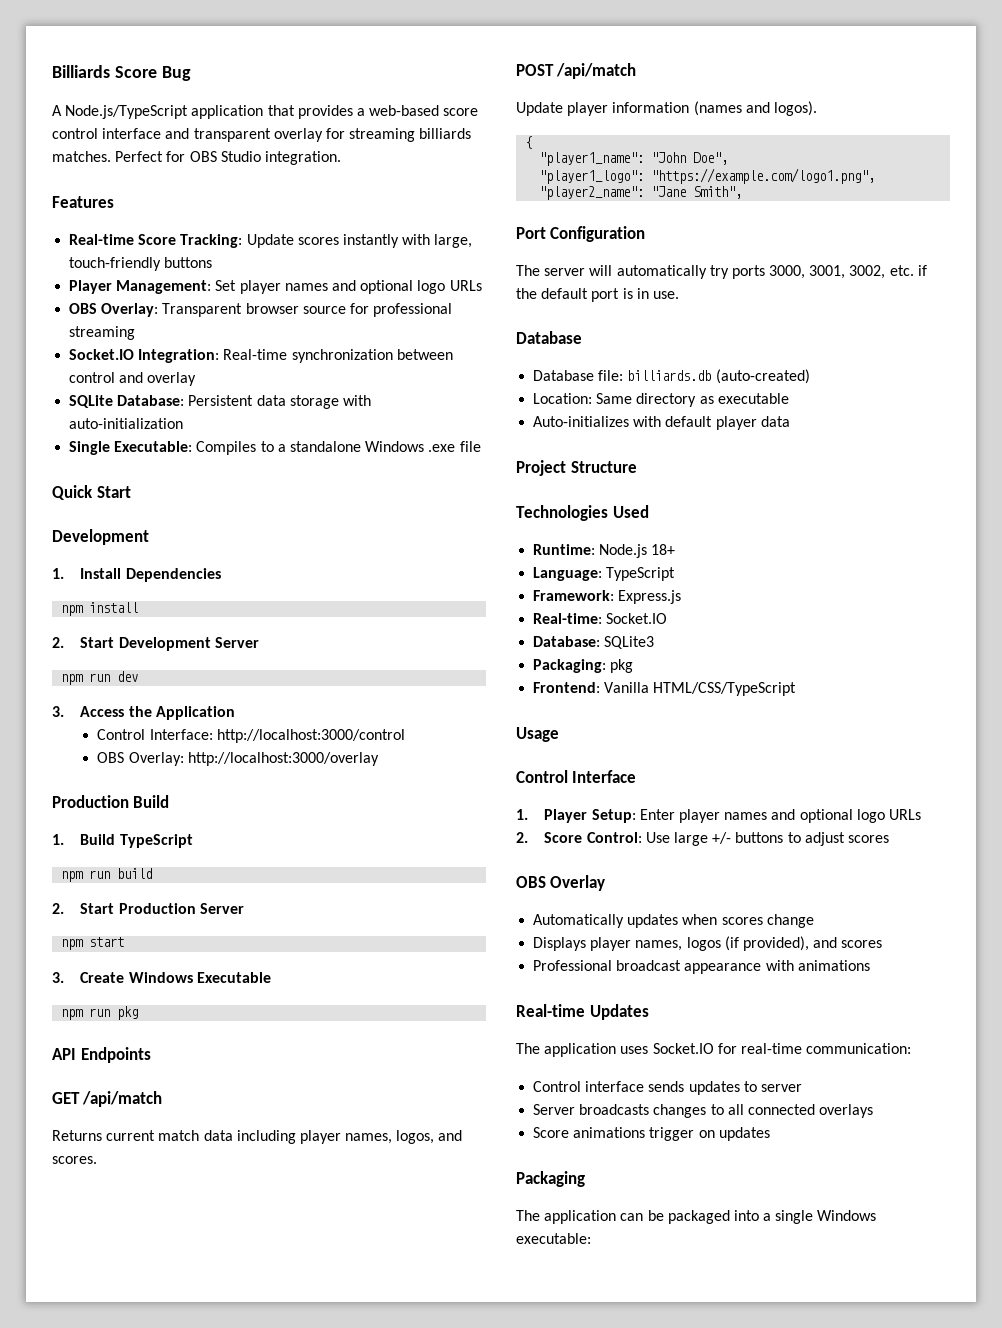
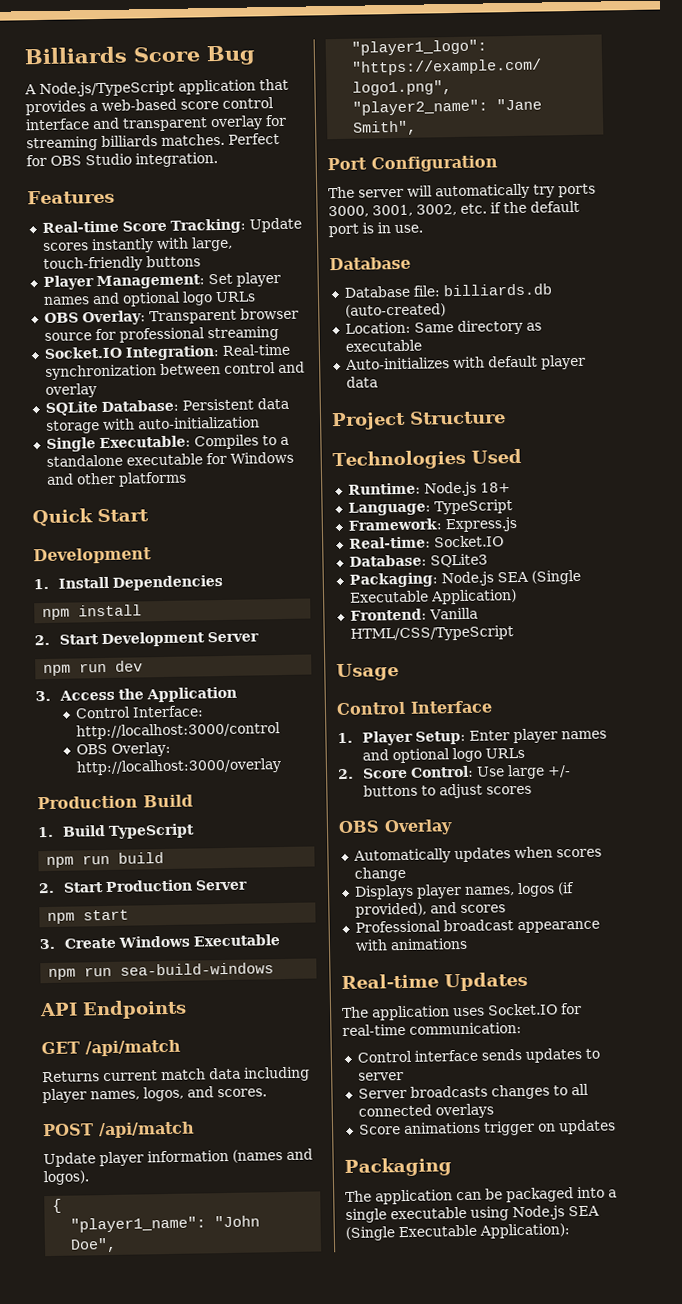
[365,441,481,452] Windows .exe file -> [125,451,294,466] [45,471,187,487] executable for Windows and other platforms
[117,1006,139,1020] pkg -> [120,962,275,976] sea-build-windows
[610,659,634,673] pkg -> [440,569,581,587] [348,589,517,605] Node.js SEA (Single Executable Application)
[817,1210,877,1221] [516,1233,591,1244] Windows executable: -> [390,1205,600,1221] [345,1223,570,1242] executable using Node.js SEA (Single Executable Application):

